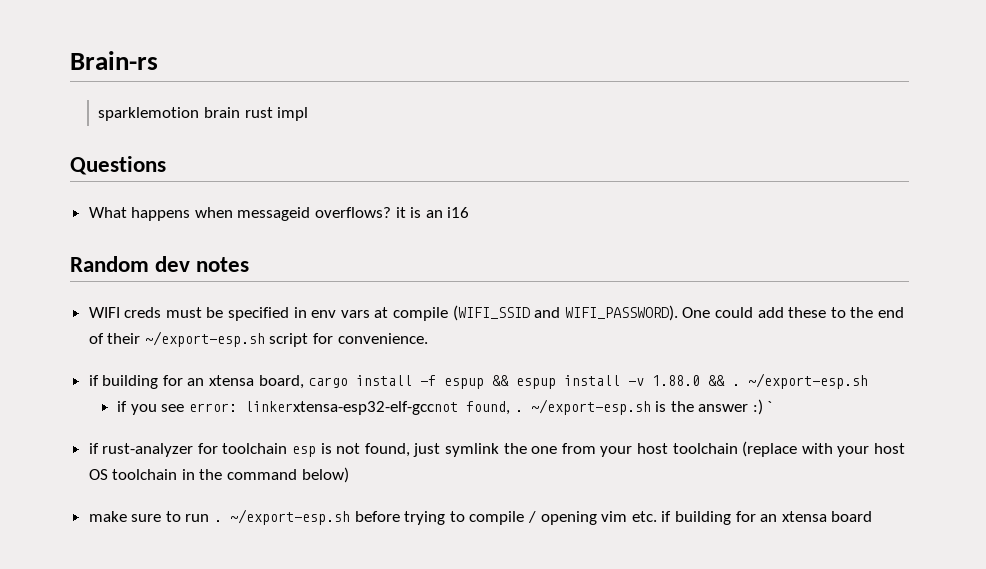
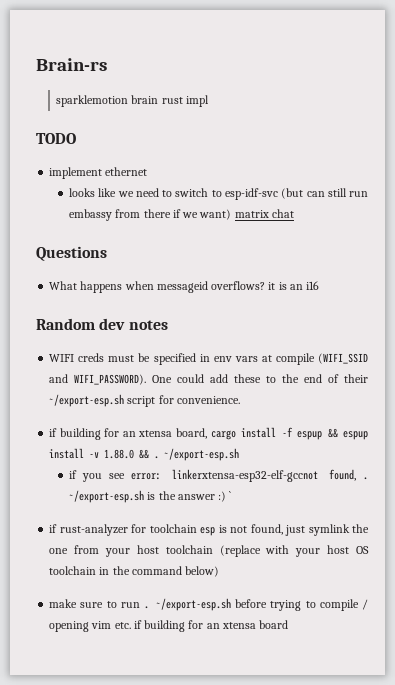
(309, 114) none -> [36,133,76,144] [49,167,148,179] [69,188,369,200] [69,209,294,221] // TODO // implement ethernet // looks like we need to switch to esp-idf-svc (but can still run embassy from there if we want) matrix chat

